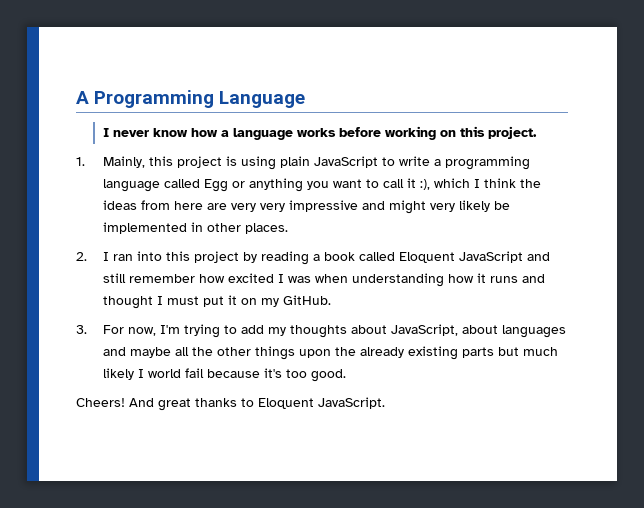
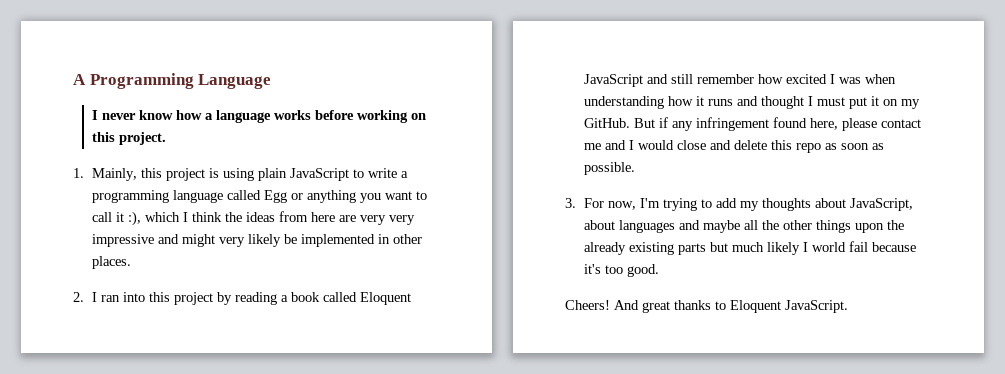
(332, 300) none -> [634,117,922,131] [584,140,885,153] [584,162,636,175] But if any infringement found here, please contact me and I would close and delete this repo as soon as possible.

